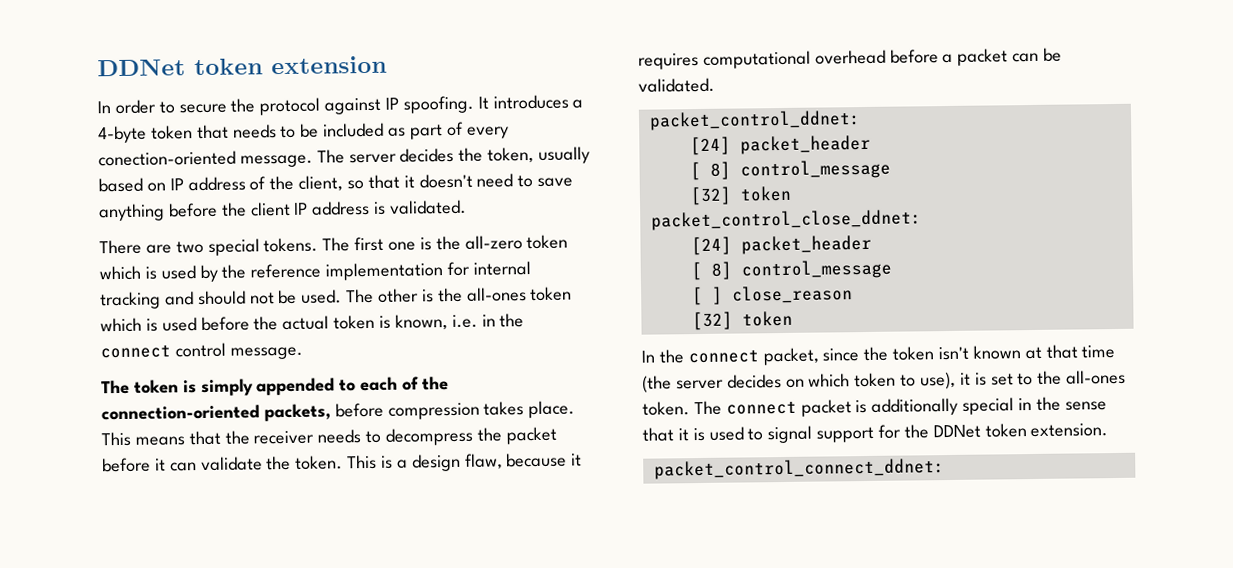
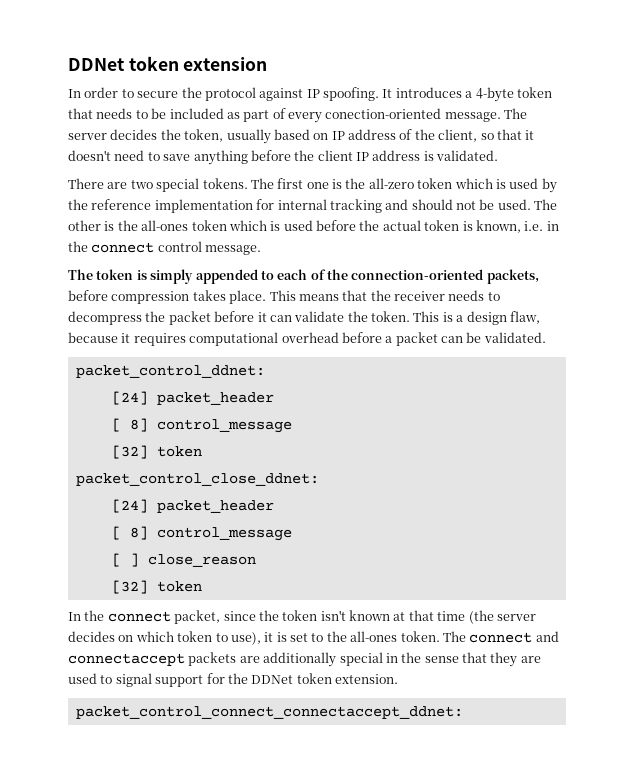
[800,399,868,417] packet is -> [535,631,559,642] [68,652,260,666] and connectaccept packets are
[677,427,705,442] it is -> [490,652,541,667] they are
[653,458,945,480] packet_control_connect_ddnet: -> [75,706,463,719] packet_control_connect_connectaccept_ddnet:

